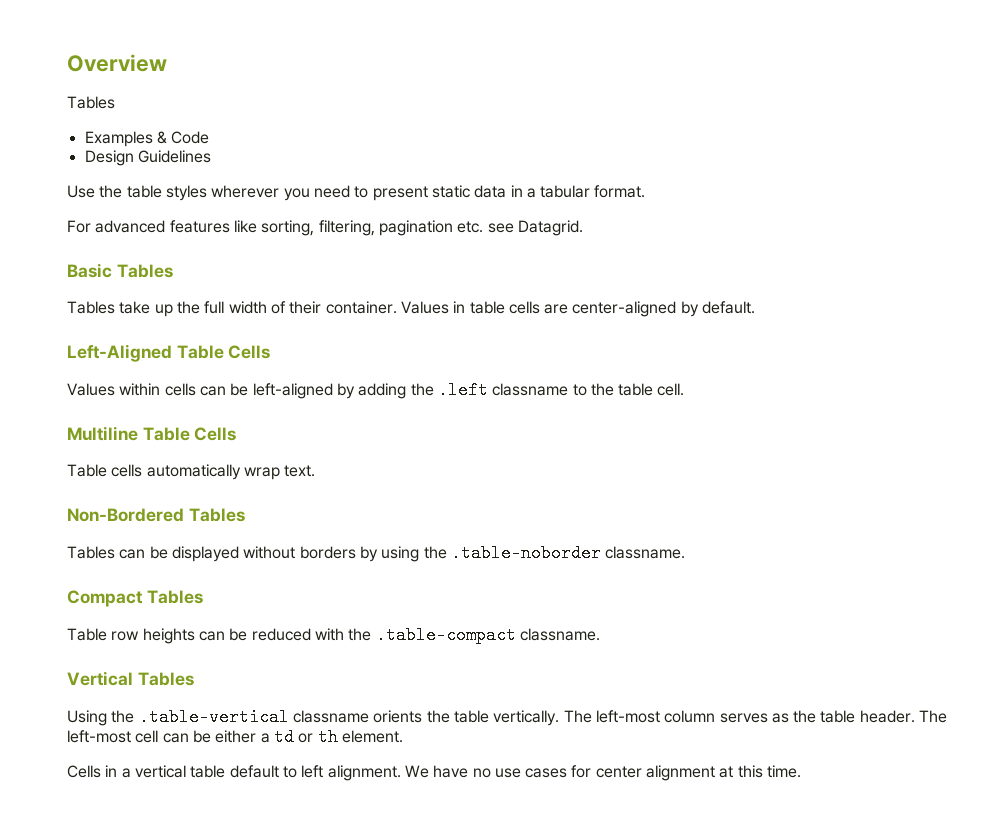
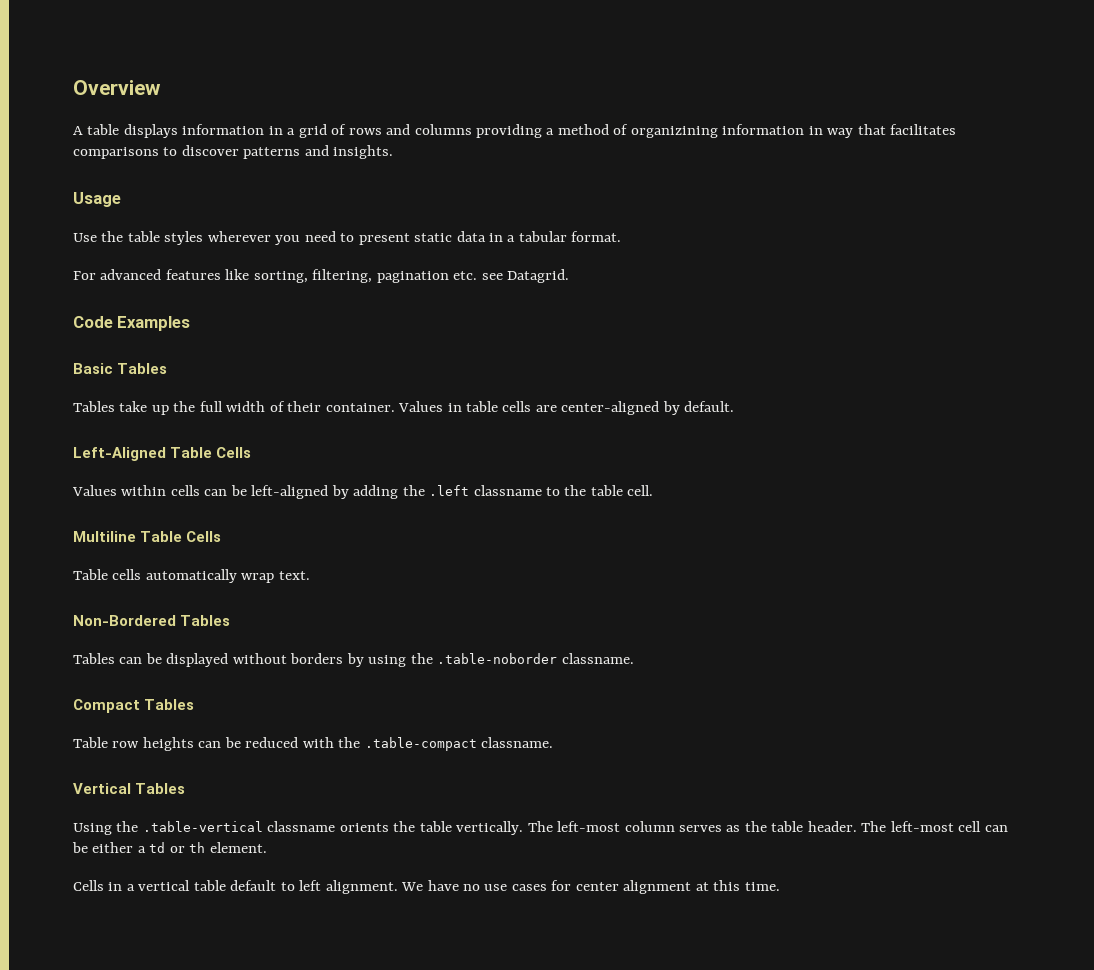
[67,96,115,109] [84,131,210,147] [84,150,211,166] Tables // Examples & Code // Design Guidelines -> [73,124,957,138] [73,145,394,159] [73,192,121,207] A table displays information in a grid of rows and columns providing a method of organizining information in way that facilitates comparisons to discover patterns and insights. // Usage
(583, 228) none -> [73,316,191,331] // Code Examples

